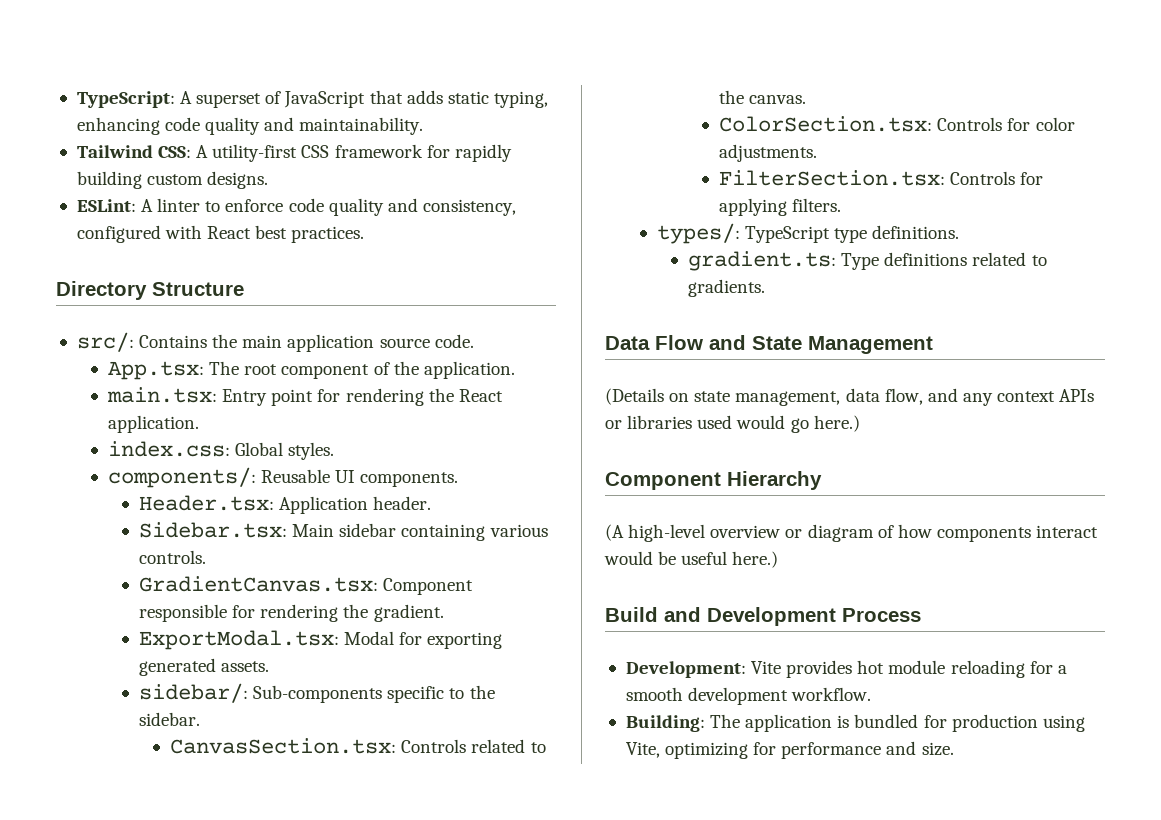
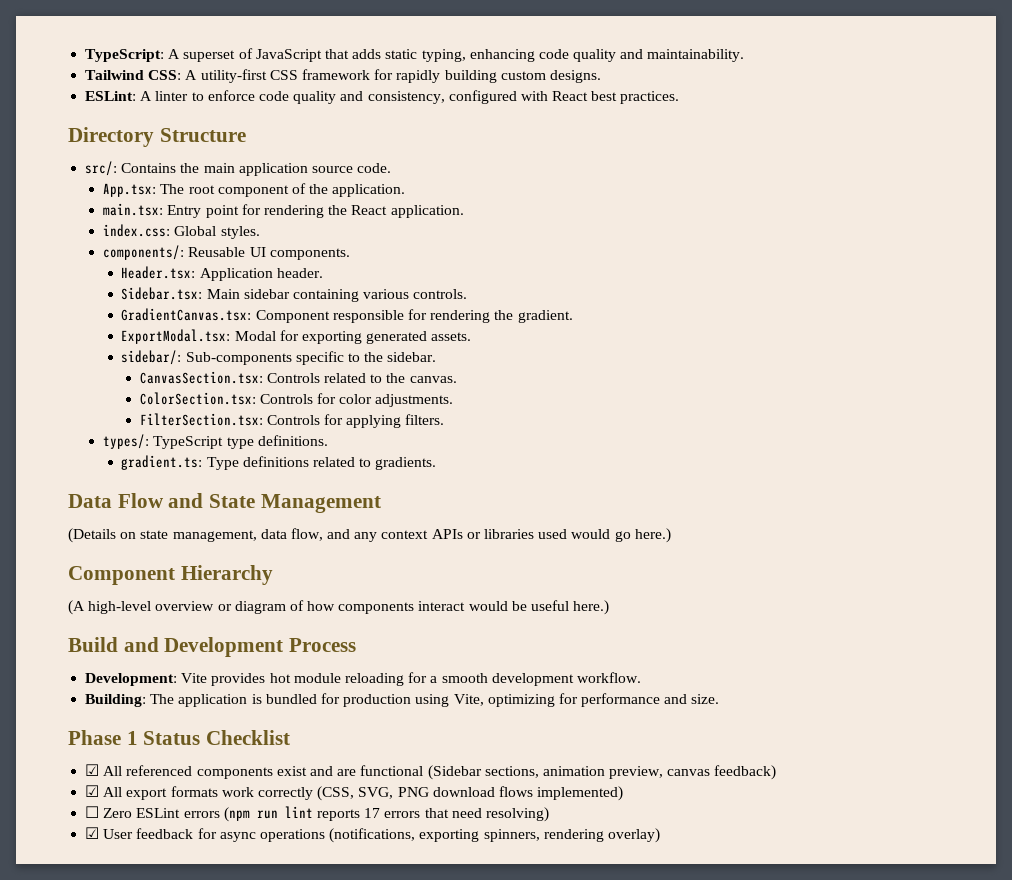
(954, 749) none -> [68,730,291,745] [85,764,777,780] [85,785,624,801] [85,806,549,822] [85,827,660,843] // Phase 1 Status Checklist // ☑ All referenced components exist and are functional (Sidebar sections, animation preview, canvas feedback) // ☑ All export formats work correctly (CSS, SVG, PNG download flows implemented) // ☐ Zero ESLint errors (npm run lint reports 17 errors that need resolving) // ☑ User feedback for async operations (notifications, exporting spinners, rendering overlay)

